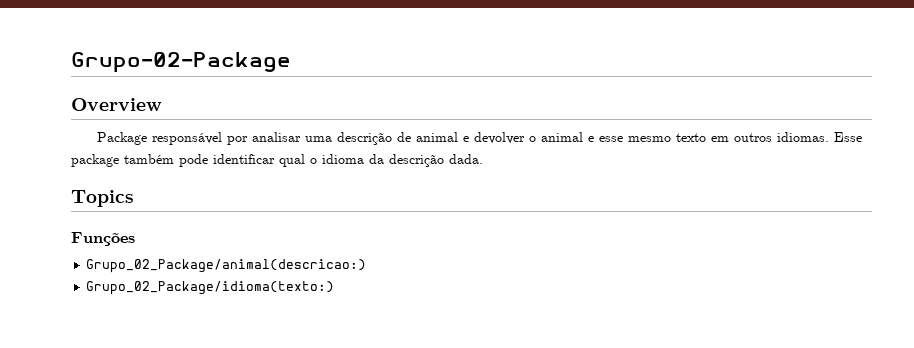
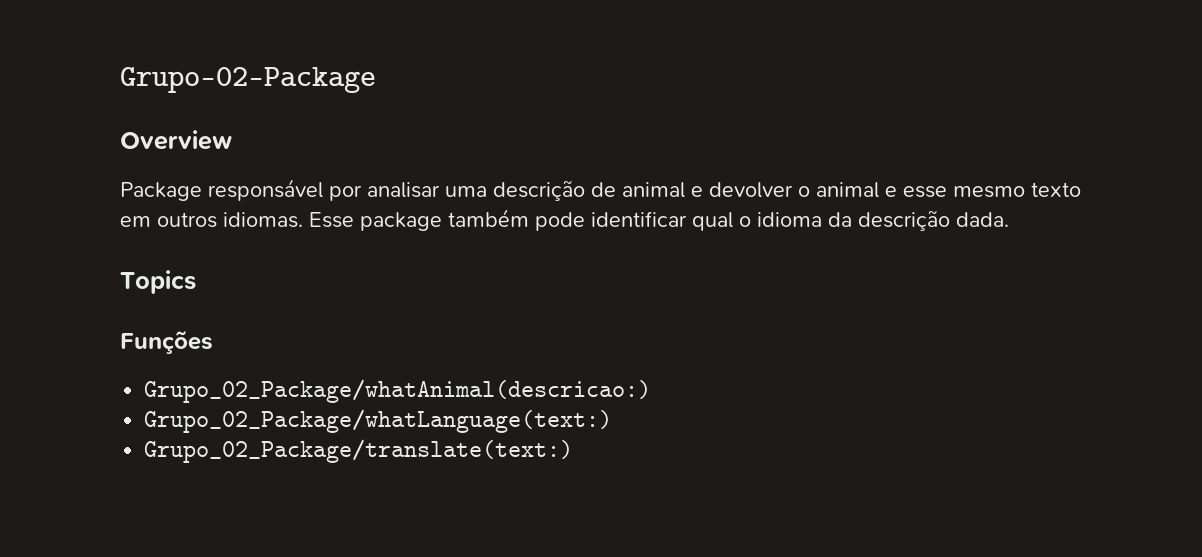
[86,259,367,273] [86,281,335,295] Grupo_02_Package/animal(descricao:) // Grupo_02_Package/idioma(texto:) -> [144,379,652,403] [144,409,613,433] [144,439,574,463] Grupo_02_Package/whatAnimal(descricao:) // Grupo_02_Package/whatLanguage(text:) // Grupo_02_Package/translate(text:)

